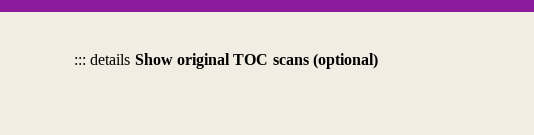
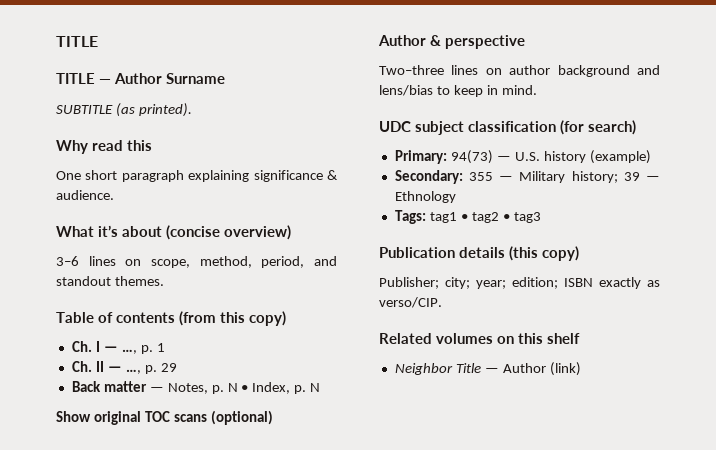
[74,54,131,65] ::: details -> [56,36,98,47] [56,73,226,84] [56,103,192,117] [56,140,152,154] [56,170,338,182] [56,190,114,200] [56,225,291,240] [56,256,337,268] [56,276,164,286] [56,311,286,326] [71,341,165,354] [71,361,177,374] [71,381,321,394] TITLE // TITLE — Author Surname // SUBTITLE (as printed). // Why read this // One short paragraph explaining significance & audience. // What it’s about (concise overview) // 3–6 lines on scope, method, period, and standout themes. // Table of contents (from this copy) // Ch. I — …, p. 1 // Ch. II — …, p. 29 // Back matter — Notes, p. N • Index, p. N //
(378, 61) none -> [378,35,525,49] [379,65,660,77] [379,85,537,97] [379,120,636,135] [394,150,651,164] [394,170,660,184] [394,191,456,203] [394,210,541,224] [379,246,579,261] [379,277,660,289] [379,297,442,308] [379,333,580,344] [394,362,581,376] // Author & perspective // Two–three lines on author background and lens/bias to keep in mind. // UDC subject classification (for search) // Primary: 94(73) — U.S. history (example) // Secondary: 355 — Military history; 39 — Ethnology // Tags: tag1 • tag2 • tag3 // Publication details (this copy) // Publisher; city; year; edition; ISBN exactly as verso/CIP. // Related volumes on this shelf // Neighbor Title — Author (link)

